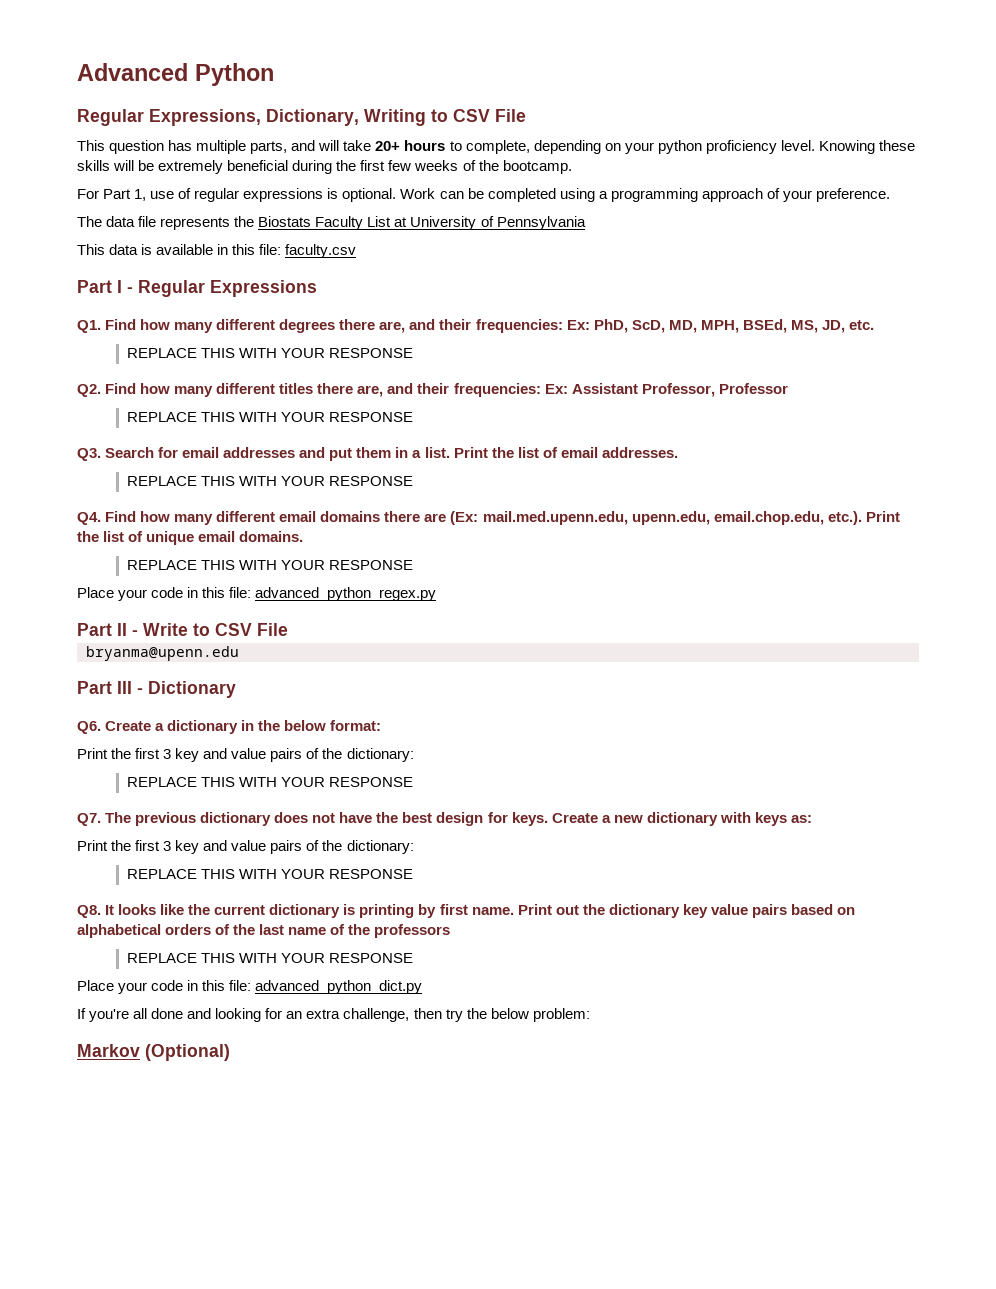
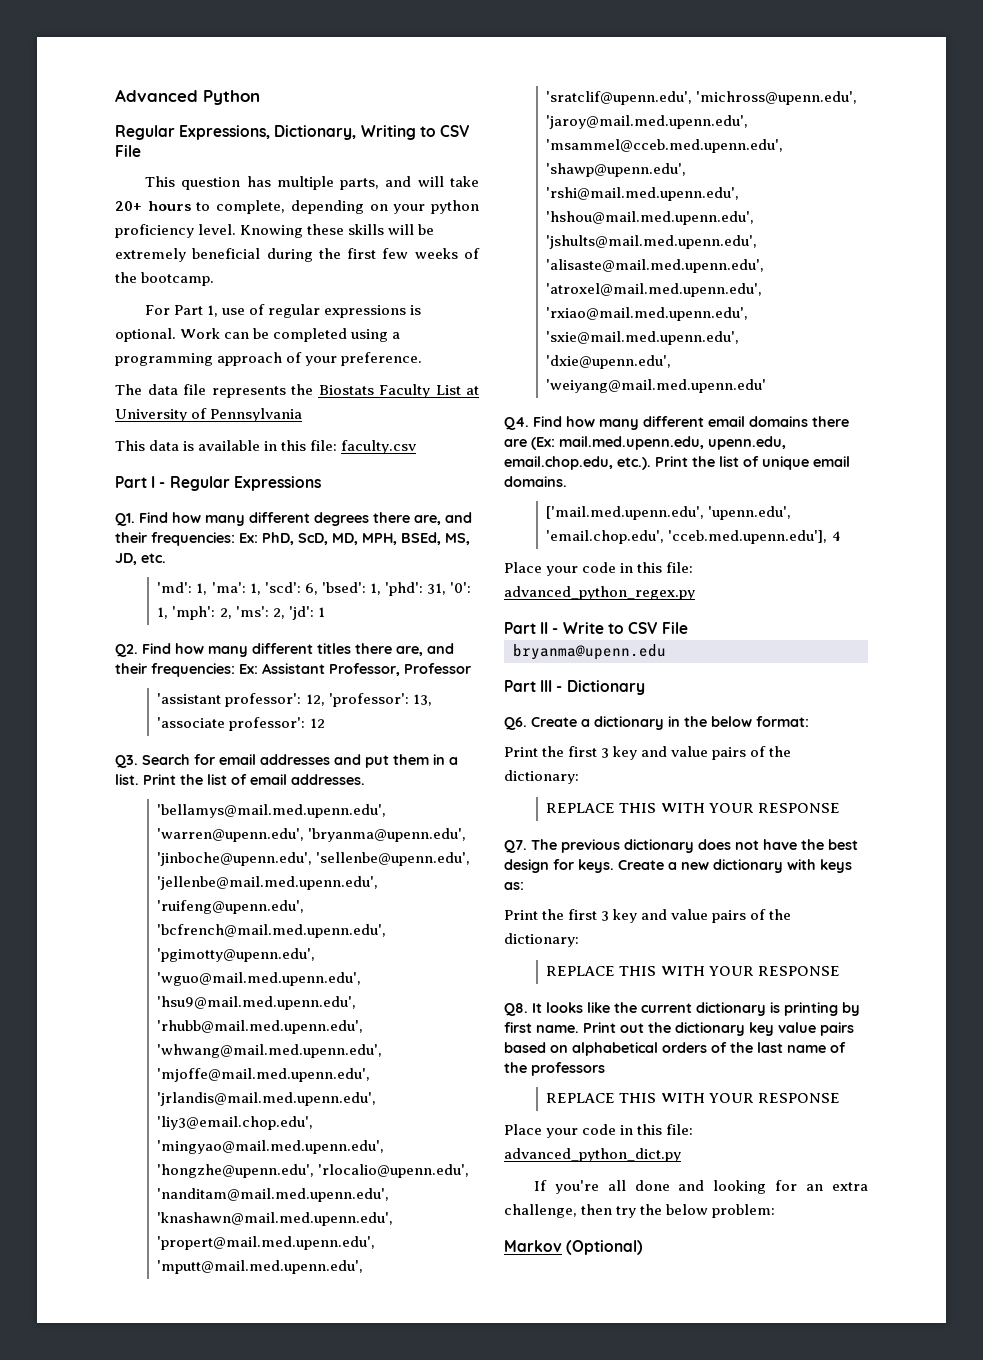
[126,348,414,358] REPLACE THIS WITH YOUR RESPONSE -> [157,582,471,596] [157,606,325,620] 'md': 1, 'ma': 1, 'scd': 6, 'bsed': 1, 'phd': 31, '0': 1, 'mph': 2, 'ms': 2, 'jd': 1
[126,412,414,422] REPLACE THIS WITH YOUR RESPONSE -> [157,693,432,707] [157,717,325,731] 'assistant professor': 12, 'professor': 13, 'associate professor': 12
[126,476,414,486] REPLACE THIS WITH YOUR RESPONSE -> [157,804,387,818] [157,828,467,842] [157,852,471,866] [157,876,379,890] [157,900,305,914] [157,924,387,938] [157,948,316,962] [157,972,362,986] [157,996,357,1010] [157,1020,364,1034] [157,1044,383,1058] [157,1068,371,1082] [157,1092,377,1106] [157,1116,314,1130] [157,1140,385,1154] [157,1164,470,1178] [157,1188,390,1202] [157,1212,394,1226] [157,1236,376,1250] [157,1260,364,1274] [546,91,858,105] [546,115,749,129] [546,139,784,153] [546,163,687,177] [546,187,740,201] [546,211,755,225] [546,235,758,249] [546,259,765,273] [546,283,763,297] [546,307,749,321] [546,331,740,345] [546,355,672,369] [546,379,767,393] 'bellamys@mail.med.upenn.edu', 'warren@upenn.edu', 'bryanma@upenn.edu', 'jinboche@upenn.edu', 'sellenbe@upenn.edu', 'jellenbe@mail.med.upenn.edu', 'ruifeng@upenn.edu', 'bcfrench@mail.med.upenn.edu', 'pgimotty@upenn.edu', 'wguo@mail.med.upenn.edu', 'hsu9@mail.med.upenn.edu', 'rhubb@mail.med.upenn.edu', 'whwang@mail.med.upenn.edu', 'mjoffe@mail.med.upenn.edu', 'jrlandis@mail.med.upenn.edu', 'liy3@email.chop.edu', 'mingyao@mail.med.upenn.edu', 'hongzhe@upenn.edu', 'rlocalio@upenn.edu', 'nanditam@mail.med.upenn.edu', 'knashawn@mail.med.upenn.edu', 'propert@mail.med.upenn.edu', 'mputt@mail.med.upenn.edu', 'sratclif@upenn.edu', 'michross@upenn.edu', 'jaroy@mail.med.upenn.edu', 'msammel@cceb.med.upenn.edu', 'shawp@upenn.edu', 'rshi@mail.med.upenn.edu', 'hshou@mail.med.upenn.edu', 'jshults@mail.med.upenn.edu', 'alisaste@mail.med.upenn.edu', 'atroxel@mail.med.upenn.edu', 'rxiao@mail.med.upenn.edu', 'sxie@mail.med.upenn.edu', 'dxie@upenn.edu', 'weiyang@mail.med.upenn.edu'
[126,560,414,570] REPLACE THIS WITH YOUR RESPONSE -> [546,506,792,520] [546,530,841,544] ['mail.med.upenn.edu', 'upenn.edu', 'email.chop.edu', 'cceb.med.upenn.edu'], 4

